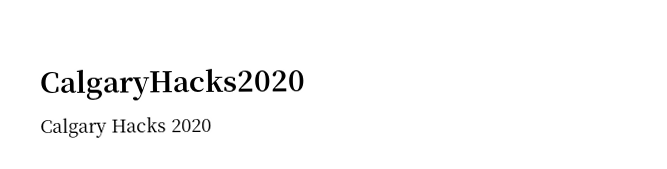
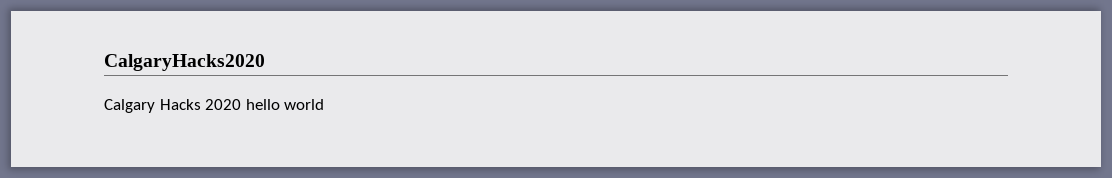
(212, 125) none -> [245,99,325,110] hello world

